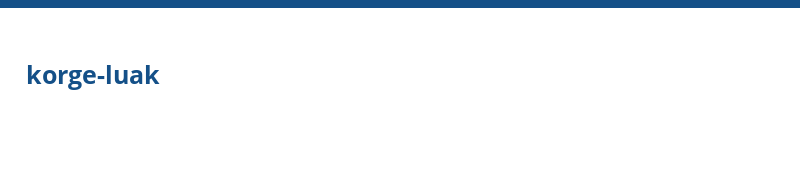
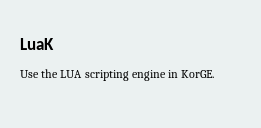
[26,65,160,90] korge-luak -> [20,38,54,50] [20,69,215,81] LuaK // Use the LUA scripting engine in KorGE.

